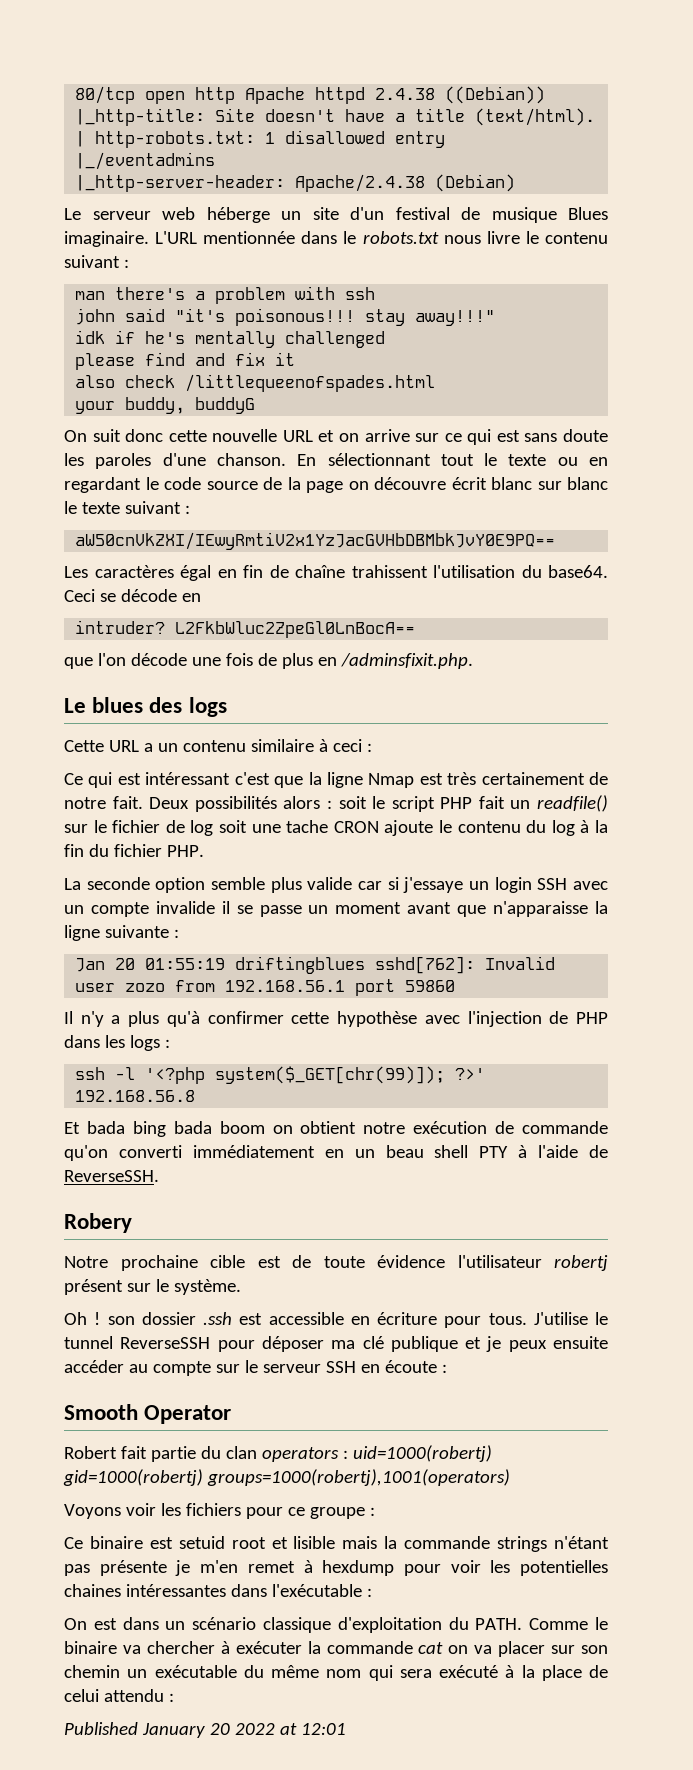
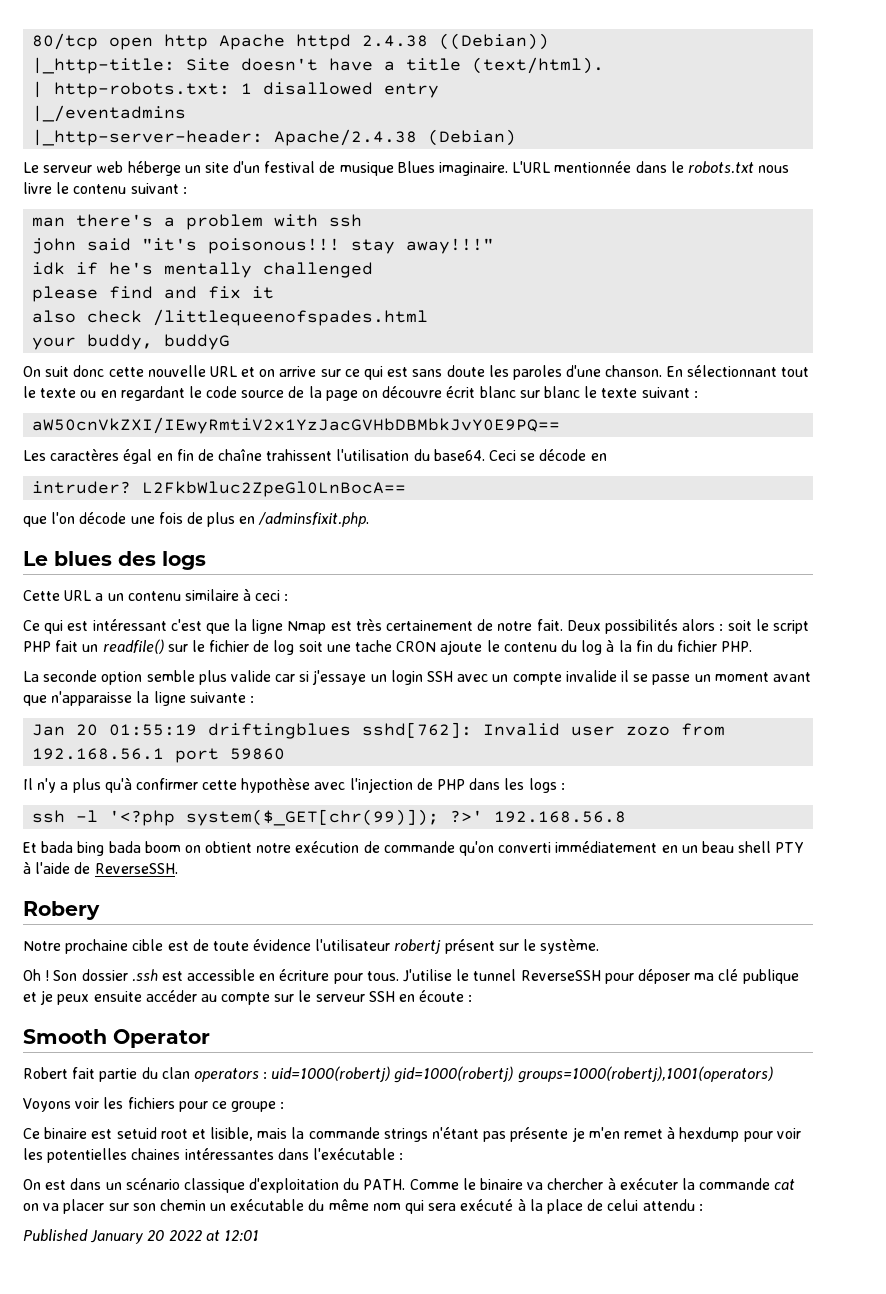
[107,1316,135,1325] son -> [53,970,78,981] Son
[293,1536,336,1549] lisible -> [210,1127,254,1141] lisible,

